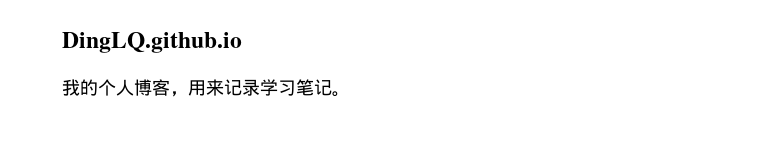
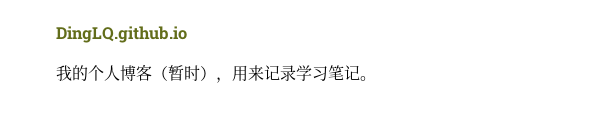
(170, 87) none -> [152,65,216,81] （暂时）

